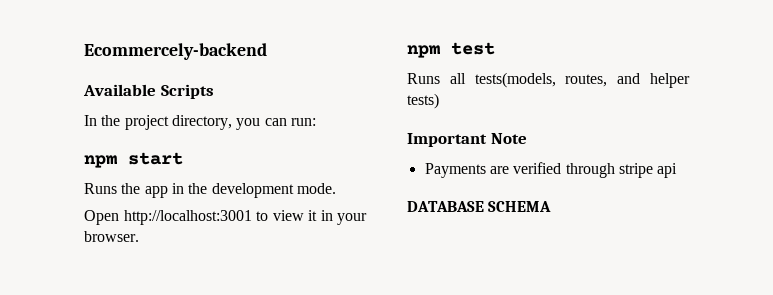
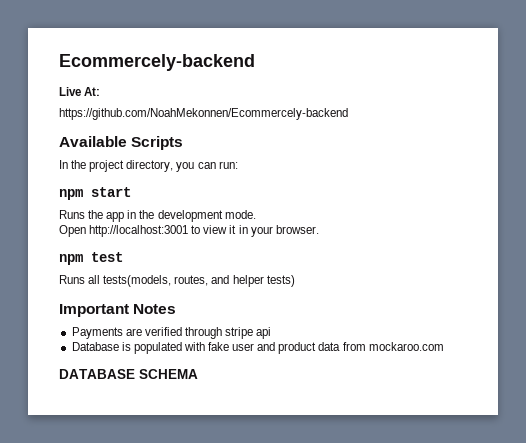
(267, 51) none -> [59,87,101,96] [59,108,348,120] // Live At: // https://github.com/NoahMekonnen/Ecommercely-backend
[490,133,527,144] Note -> [133,304,177,314] Notes
(678, 170) none -> [71,342,444,354] // Database is populated with fake user and product data from mockaroo.com

